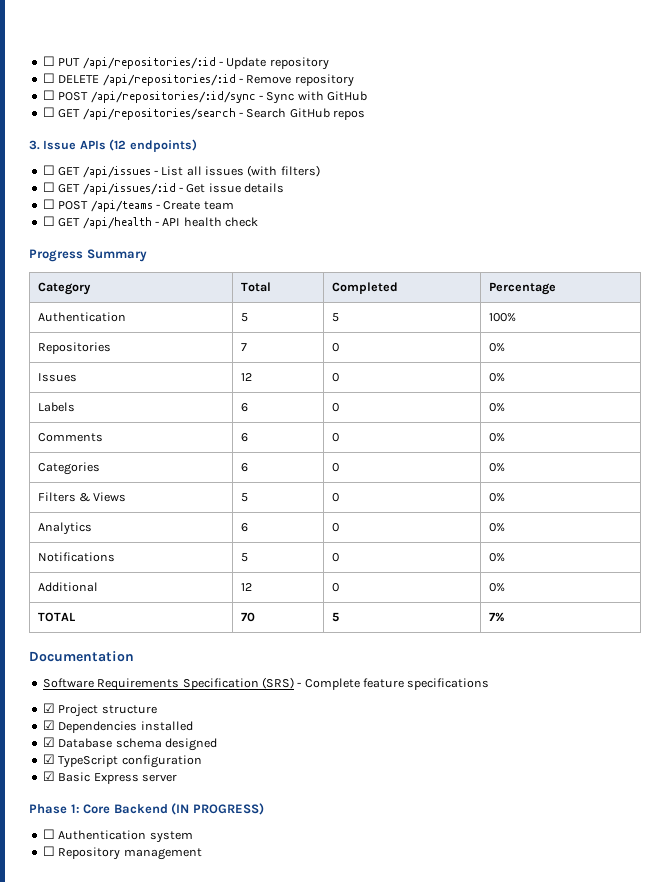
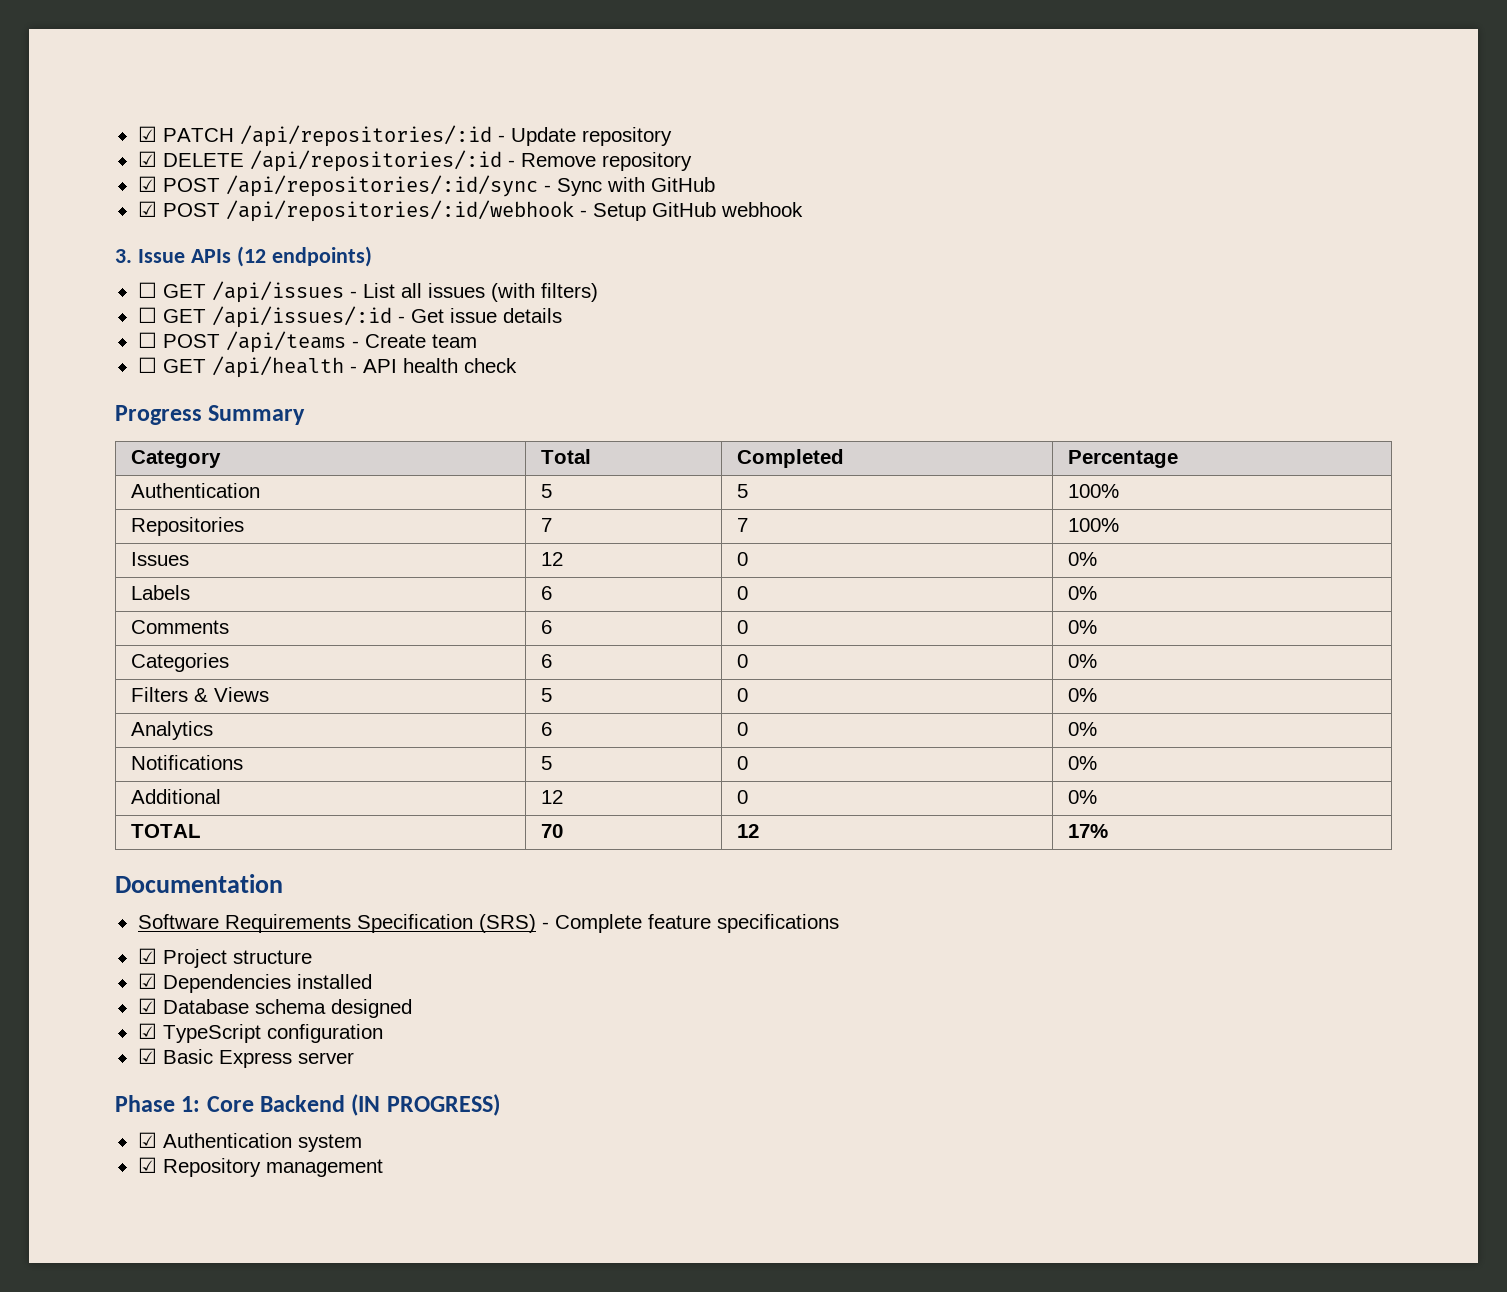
[42,56,81,67] ☐ PUT -> [137,126,234,142] ☑ PATCH
[42,73,55,83] ☐ -> [137,151,157,167] ☑
[42,90,55,100] ☐ -> [137,176,157,192] ☑
[42,107,365,120] ☐ GET /api/repositories/search - Search GitHub repos -> [137,200,803,222] ☑ POST /api/repositories/:id/webhook - Setup GitHub webhook
[331,343,339,352] [488,343,505,352] 0 | 0% -> [736,518,748,532] [1067,518,1119,532] 7 | 100%
[331,612,339,622] [488,612,505,622] 5 | 7% -> [736,824,759,838] [1067,824,1108,838] 12 | 17%
[42,829,55,839] ☐ -> [137,1132,157,1148] ☑
[42,846,55,856] ☐ -> [137,1157,157,1173] ☑

